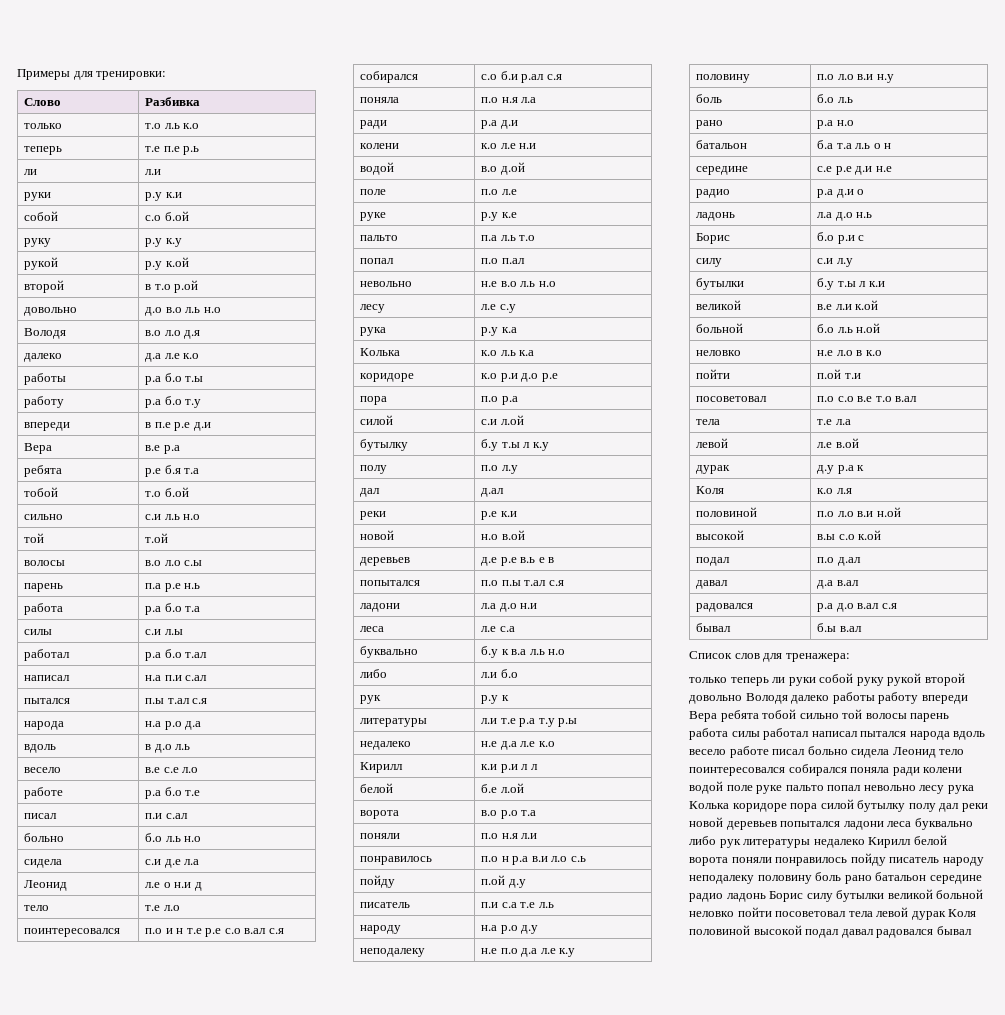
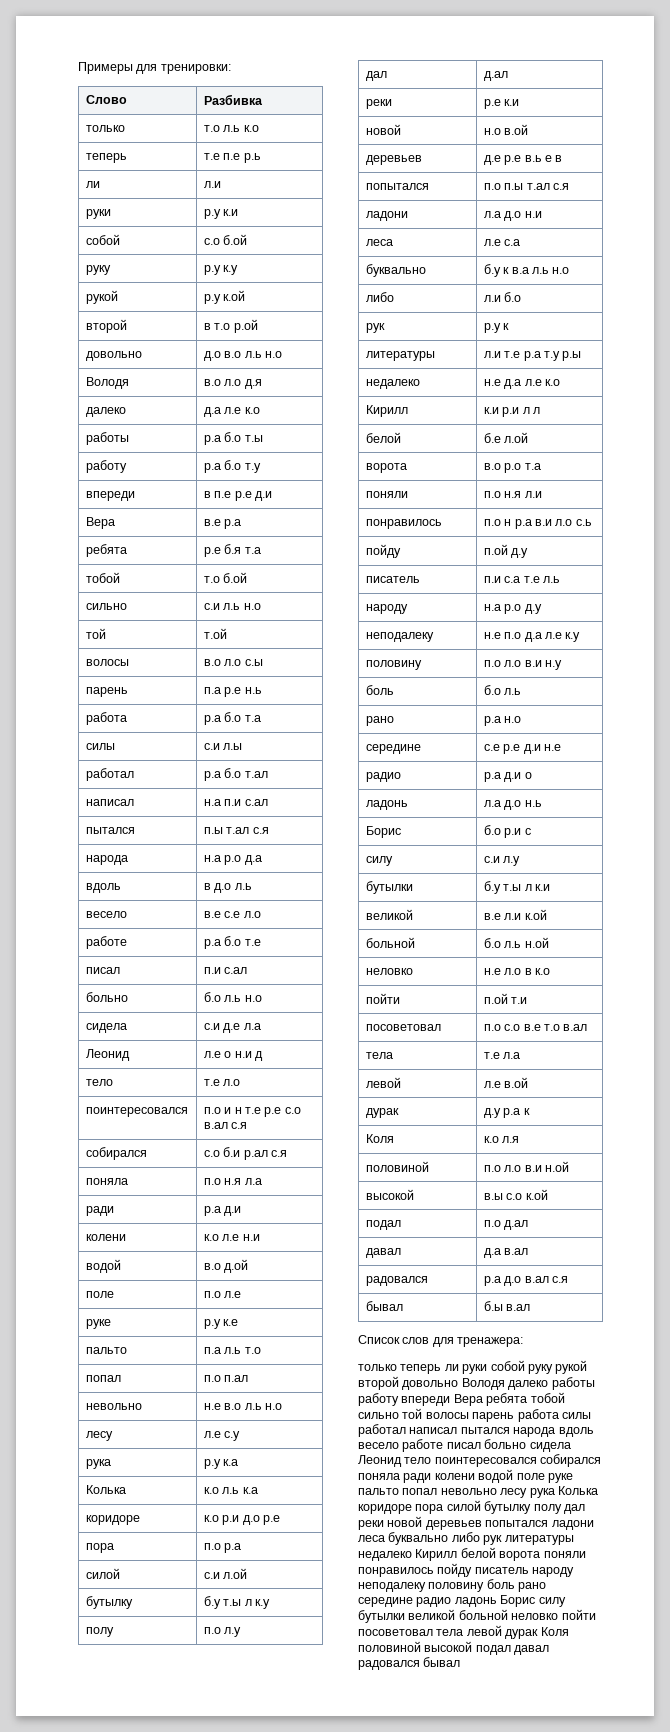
[696,140,748,149] [817,140,892,149] // батальон | б.а т.а л.ь о н -> (522, 719) none
[875,872,927,881] батальон -> (547, 1587) none

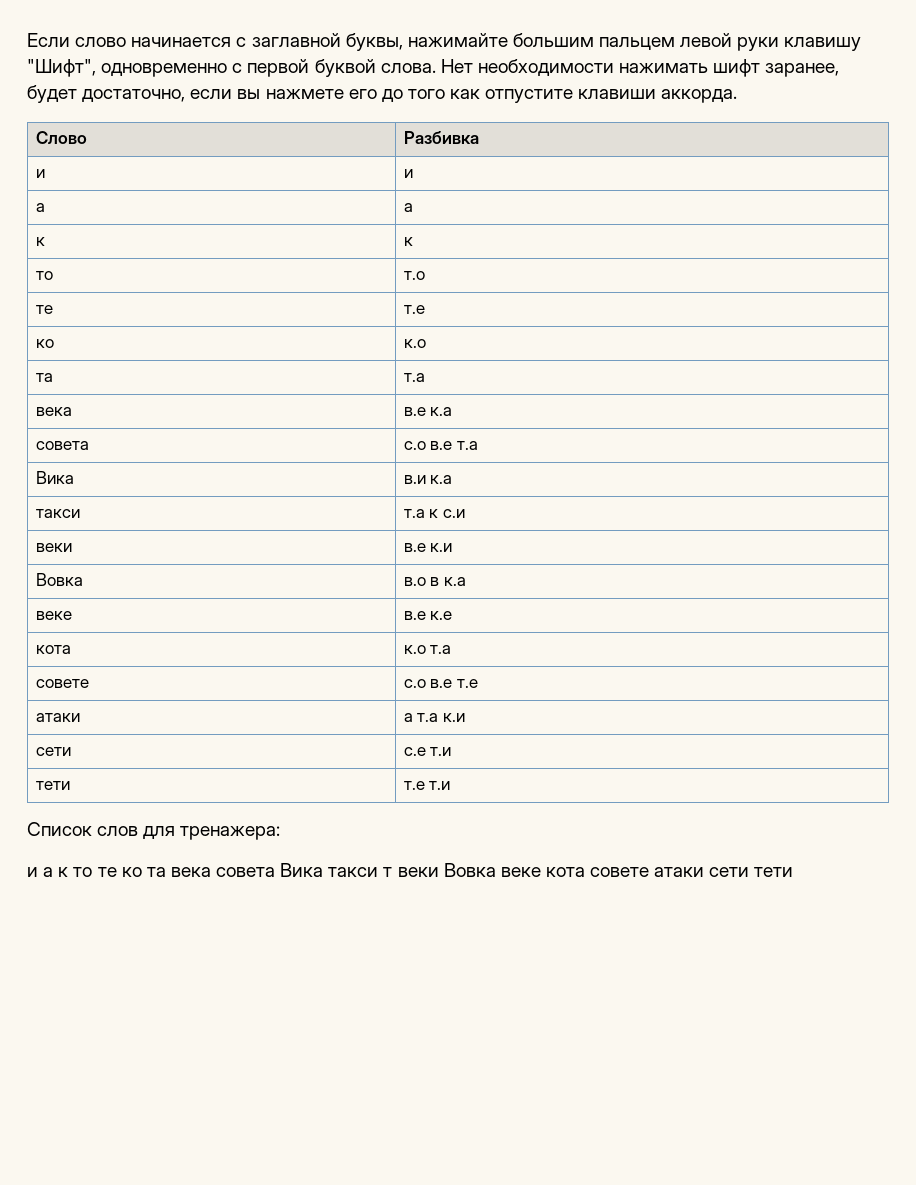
[78,62,231,74] [85,95,127,104] [203,94,263,105] [85,125,125,132] [203,125,259,132] [85,153,127,163] [203,153,261,163] [85,181,100,188] [203,181,221,188] [85,209,111,219] [203,209,239,219] [85,234,120,245] [203,234,248,245] [85,265,111,275] [203,265,239,275] [85,290,118,304] [203,290,246,304] [85,319,127,333] [203,319,258,333] [85,351,142,361] [203,351,283,361] [85,377,129,389] [203,379,262,389] [85,407,126,417] [203,407,260,417] [85,432,129,445] [203,432,263,445] [85,460,127,473] [203,460,261,473] [85,491,135,501] [203,491,273,501] [85,517,115,529] [203,519,242,529] [85,544,127,557] [203,544,261,557] [85,572,120,583] [203,572,248,583] [85,603,127,610] [203,603,261,610] [85,628,106,639] [203,628,227,639] [85,659,129,666] [203,659,263,666] [85,687,128,697] [203,687,262,697] [85,712,127,725] [203,712,261,725] [85,743,115,750] [203,743,243,750] [85,768,134,781] [203,768,268,781] [85,799,134,806] [203,799,268,806] [85,827,135,834] [203,827,269,834] [85,855,128,865] [203,855,262,865] [85,883,121,893] [203,883,252,893] [85,911,127,918] [203,911,261,918] [85,936,127,949] [203,936,261,949] [85,967,120,974] [203,967,248,974] [85,992,128,1002] [203,992,262,1002] [85,1023,127,1033] [203,1023,261,1033] [85,1049,130,1061] [203,1051,264,1061] [85,1079,113,1086] [203,1079,241,1086] [85,1107,188,1117] [203,1107,301,1117] [203,1122,248,1129] [85,1147,147,1160] [203,1147,288,1160] [85,1178,128,1185] [203,1178,262,1185] [85,1206,114,1216] [203,1206,242,1216] [85,1234,126,1241] [203,1234,260,1241] [85,1259,121,1273] [203,1259,249,1273] [85,1291,114,1298] [203,1291,242,1298] [85,1319,111,1329] [203,1319,239,1329] [85,1347,127,1354] [203,1347,261,1354] [85,1375,121,1382] [203,1375,249,1382] [85,1403,142,1410] [203,1403,283,1410] [85,1431,113,1441] [203,1431,241,1441] [85,1459,111,1469] [203,1459,239,1469] [85,1485,126,1494] [203,1487,258,1494] [85,1515,140,1525] [203,1515,281,1525] [85,1543,114,1553] [203,1543,242,1553] [85,1568,120,1579] [203,1568,248,1579] [85,1596,133,1609] [203,1596,271,1609] [85,1627,114,1637] [203,1627,242,1637] [365,71,387,81] [483,71,508,81] [365,99,392,109] [483,99,520,109] [365,124,401,135] [483,124,529,135] [365,155,422,165] [483,155,563,165] [365,183,429,190] [483,183,570,190] [365,211,408,221] [483,211,542,221] [365,239,393,246] [483,239,521,246] [365,264,426,277] [483,264,570,277] [365,292,394,302] [483,292,522,302] [365,323,385,333] [483,323,510,333] [365,351,435,361] [483,351,582,361] [365,379,420,389] [483,379,561,389] [365,405,408,417] [483,407,541,417] [365,432,401,443] [483,432,529,443] [365,463,407,473] [483,463,541,473] [365,491,408,498] [483,491,542,498] [365,519,442,529] [483,519,592,529] [365,544,401,558] [483,544,529,558] [365,576,420,583] [483,576,561,583] [365,604,408,614] [483,604,542,614] [365,632,434,642] [483,632,581,642] [365,660,422,670] [483,660,563,670] [365,685,394,695] [483,685,522,695] [365,716,394,726] [483,716,522,726] [365,744,421,754] [483,744,562,754] [365,772,401,782] [483,772,532,782] [365,800,408,810] [483,800,542,810] [365,826,401,838] [483,825,531,838] [365,856,393,866] [483,856,521,866] [365,881,413,894] [483,881,551,894] [365,909,413,920] [483,909,547,920] [365,937,415,948] [483,937,549,948] [365,968,413,975] [483,968,551,975] [365,993,400,1004] [483,993,528,1004] [365,1024,441,1031] [483,1024,588,1031] [365,1052,393,1059] [483,1052,521,1059] [365,1077,401,1088] [483,1077,529,1088] [365,1108,399,1118] [483,1108,530,1118] [365,1134,394,1143] [483,1136,520,1143] [365,1161,429,1172] [483,1161,570,1172] [365,1189,414,1200] [483,1189,548,1200] [365,1220,401,1230] [483,1220,529,1230] [365,1248,401,1258] [483,1248,529,1258] [365,1276,428,1286] [483,1276,569,1286] [365,1301,403,1311] [483,1301,531,1311] [358,1335,524,1347] [358,1360,588,1374] [358,1376,595,1390] [358,1392,565,1406] [358,1408,591,1422] [358,1424,594,1437] [358,1439,571,1452] [358,1454,602,1467] [358,1469,573,1483] [358,1486,598,1498] [358,1500,585,1514] [358,1516,594,1530] [358,1532,574,1545] [358,1547,586,1561] [358,1563,575,1577] [358,1579,547,1592] [358,1595,566,1607] [358,1609,596,1623] [358,1625,569,1639] [358,1641,550,1655] [358,1657,461,1670] Примеры для тренировки: // Слово | Разбивка // только | т.о л.ь к.о // теперь | т.е п.е р.ь // ли | л.и // руки | р.у к.и // собой | с.о б.ой // руку | р.у к.у // рукой | р.у к.ой // второй | в т.о р.ой // довольно | д.о в.о л.ь н.о // Володя | в.о л.о д.я // далеко | д.а л.е к.о // работы | р.а б.о т.ы // работу | р.а б.о т.у // впереди | в п.е р.е д.и // Вера | в.е р.а // ребята | р.е б.я т.а // тобой | т.о б.ой // сильно | с.и л.ь н.о // той | т.ой // волосы | в.о л.о с.ы // парень | п.а р.е н.ь // работа | р.а б.о т.а // силы | с.и л.ы // работал | р.а б.о т.ал // написал | н.а п.и с.ал // пытался | п.ы т.ал с.я // народа | н.а р.о д.а // вдоль | в д.о л.ь // весело | в.е с.е л.о // работе | р.а б.о т.е // писал | п.и с.ал // больно | б.о л.ь н.о // сидела | с.и д.е л.а // Леонид | л.е о н.и д // тело | т.е л.о // поинтересовался | п.о и н т.е р.е с.о в.ал с.я // собирался | с.о б.и р.ал с.я // поняла | п.о н.я л.а // ради | р.а д.и // колени | к.о л.е н.и // водой | в.о д.ой // поле | п.о л.е // руке | р.у к.е // пальто | п.а л.ь т.о // попал | п.о п.ал // невольно | н.е в.о л.ь н.о // лесу | л.е с.у // рука | р.у к.а // Колька | к.о л.ь к.а // коридоре | к.о р.и д.о р.е // пора | п.о р.а // силой | с.и л.ой // бутылку | б.у т.ы л к.у // полу | п.о л.у // дал | д.ал // реки | р.е к.и // новой | н.о в.ой // деревьев | д.е р.е в.ь е в // попытался | п.о п.ы т.ал с.я // ладони | л.а д.о н.и // леса | л.е с.а // буквально | б.у к в.а л.ь н.о // либо | л.и б.о // рук | р.у к // литературы | л.и т.е р.а т.у р.ы // недалеко | н.е д.а л.е к.о // Кирилл | к.и р.и л л // белой | б.е л.ой // ворота | в.о р.о т.а // поняли | п.о н.я л.и // понравилось | п.о н р.а в.и л.о с.ь // пойду | п.ой д.у // писатель | п.и с.а т.е л.ь // народу | н.а р.о д.у // неподалеку | н.е п.о д.а л.е к.у // половину | п.о л.о в.и н.у // боль | б.о л.ь // рано | р.а н.о // середине | с.е р.е д.и н.е // радио | р.а д.и о // ладонь | л.а д.о н.ь // Борис | б.о р.и с // силу | с.и л.у // бутылки | б.у т.ы л к.и // великой | в.е л.и к.ой // больной | б.о л.ь н.ой // неловко | н.е л.о в к.о // пойти | п.ой т.и // посоветовал | п.о с.о в.е т.о в.ал // тела | т.е л.а // левой | л.е в.ой // дурак | д.у р.а к // Коля | к.о л.я // половиной | п.о л.о в.и н.ой // высокой | в.ы с.о к.ой // подал | п.о д.ал // давал | д.а в.ал // радовался | р.а д.о в.ал с.я // бывал | б.ы в.ал // Список слов для тренажера: // только теперь ли руки собой руку рукой второй довольно Володя далеко работы работу впереди Вера ребята тобой сильно той волосы парень работа силы работал написал пытался народа вдоль весело работе писал больно сидела Леонид тело поинтересовался собирался поняла ради колени водой поле руке пальто попал невольно лесу рука Колька коридоре пора силой бутылку полу дал реки новой деревьев попытался ладони леса буквально либо рук литературы недалеко Кирилл белой ворота поняли понравилось пойду писатель народу неподалеку половину боль рано середине радио ладонь Борис силу бутылки великой больной неловко пойти посоветовал тела левой дурак Коля половиной высокой подал давал радовался бывал -> [27,33,862,51] [27,59,840,77] [27,85,738,103] [35,131,87,144] [403,131,479,144] [35,169,45,178] [403,169,413,178] [35,203,45,212] [403,203,413,212] [35,237,45,246] [403,237,413,246] [35,271,53,280] [403,271,425,280] [35,305,53,314] [403,305,425,314] [35,339,54,348] [403,339,426,348] [35,373,53,382] [403,373,425,382] [35,407,72,416] [403,407,453,416] [35,441,89,450] [403,441,478,450] [35,471,74,484] [403,475,453,484] [35,509,80,518] [403,509,465,518] [35,543,72,552] [403,543,453,552] [35,573,83,586] [403,577,466,586] [35,611,72,620] [403,611,453,620] [35,645,71,654] [403,645,452,654] [35,679,89,688] [403,679,478,688] [35,713,80,722] [403,713,465,722] [35,747,71,756] [403,747,452,756] [35,781,70,790] [403,781,451,790] [27,822,281,840] [27,863,794,877] Если слово начинается с заглавной буквы, нажимайте большим пальцем левой руки клавишу "Шифт", одновременно с первой буквой слова. Нет необходимости нажимать шифт заранее, будет достаточно, если вы нажмете его до того как отпустите клавиши аккорда. // Слово | Разбивка // и | и // а | а // к | к // то | т.о // те | т.е // ко | к.о // та | т.а // века | в.е к.а // совета | с.о в.е т.а // Вика | в.и к.а // такси | т.а к с.и // веки | в.е к.и // Вовка | в.о в к.а // веке | в.е к.е // кота | к.о т.а // совете | с.о в.е т.е // атаки | а т.а к.и // сети | с.е т.и // тети | т.е т.и // Список слов для тренажера: // и а к то те ко та века совета Вика такси т веки Вовка веке кота совете атаки сети тети

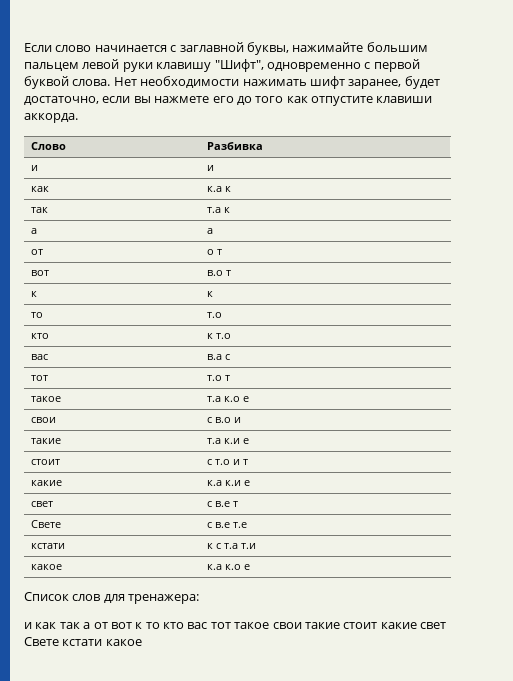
[35,203,45,212] [403,203,413,212] [35,237,45,246] [403,237,413,246] [35,271,53,280] [403,271,425,280] [35,305,53,314] [403,305,425,314] [35,339,54,348] [403,339,426,348] [35,373,53,382] [403,373,425,382] [35,407,72,416] [403,407,453,416] [35,441,89,450] [403,441,478,450] [35,471,74,484] [403,475,453,484] [35,509,80,518] [403,509,465,518] [35,543,72,552] [403,543,453,552] [35,573,83,586] [403,577,466,586] [35,611,72,620] [403,611,453,620] [35,645,71,654] [403,645,452,654] [35,679,89,688] [403,679,478,688] [35,713,80,722] [403,713,465,722] [35,747,71,756] [403,747,452,756] [35,781,70,790] [403,781,451,790] а | а // к | к // то | т.о // те | т.е // ко | к.о // та | т.а // века | в.е к.а // совета | с.о в.е т.а // Вика | в.и к.а // такси | т.а к с.и // веки | в.е к.и // Вовка | в.о в к.а // веке | в.е к.е // кота | к.о т.а // совете | с.о в.е т.е // атаки | а т.а к.и // сети | с.е т.и // тети | т.е т.и -> [31,186,50,192] [207,186,232,192] [31,207,49,213] [207,207,231,213] [31,228,38,234] [207,228,214,234] [31,249,44,255] [207,249,223,255] [31,270,50,276] [207,270,232,276] [31,291,38,297] [207,291,214,297] [31,312,44,318] [207,312,223,318] [31,333,50,339] [207,333,232,339] [31,354,49,360] [207,354,231,360] [31,375,49,381] [207,375,231,381] [31,396,62,402] [207,396,250,402] [31,417,57,423] [207,417,242,423] [31,438,62,444] [207,438,250,444] [31,459,61,465] [207,459,249,465] [31,480,63,486] [207,480,251,486] [31,501,54,507] [207,501,239,507] [31,520,62,528] [207,522,248,528] [31,543,66,549] [207,543,257,549] [31,564,63,570] [207,564,251,570] как | к.а к // так | т.а к // а | а // от | о т // вот | в.о т // к | к // то | т.о // кто | к т.о // вас | в.а с // тот | т.о т // такое | т.а к.о е // свои | с в.о и // такие | т.а к.и е // стоит | с т.о и т // какие | к.а к.и е // свет | с в.е т // Свете | с в.е т.е // кстати | к с т.а т.и // какое | к.а к.о е
[43,863,794,877] а к то те ко та века совета Вика такси т веки Вовка веке кота совете атаки сети тети -> [35,622,446,629] [24,637,142,646] как так а от вот к то кто вас тот такое свои такие стоит какие свет Свете кстати какое

